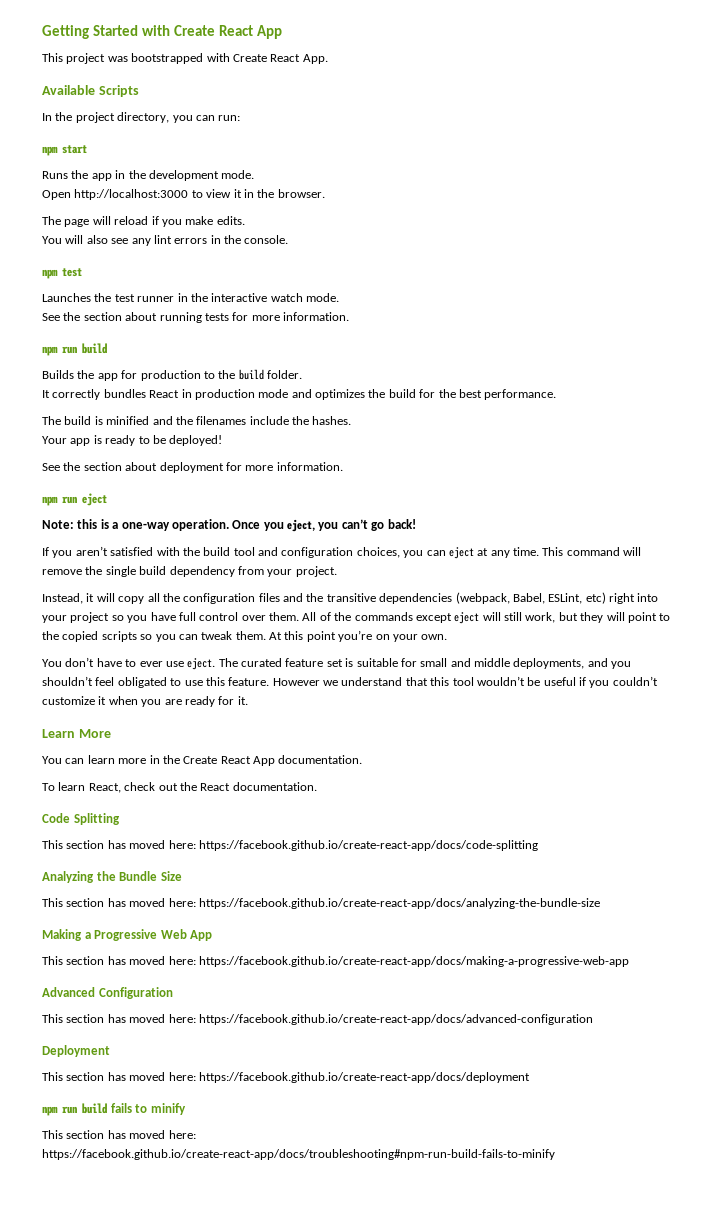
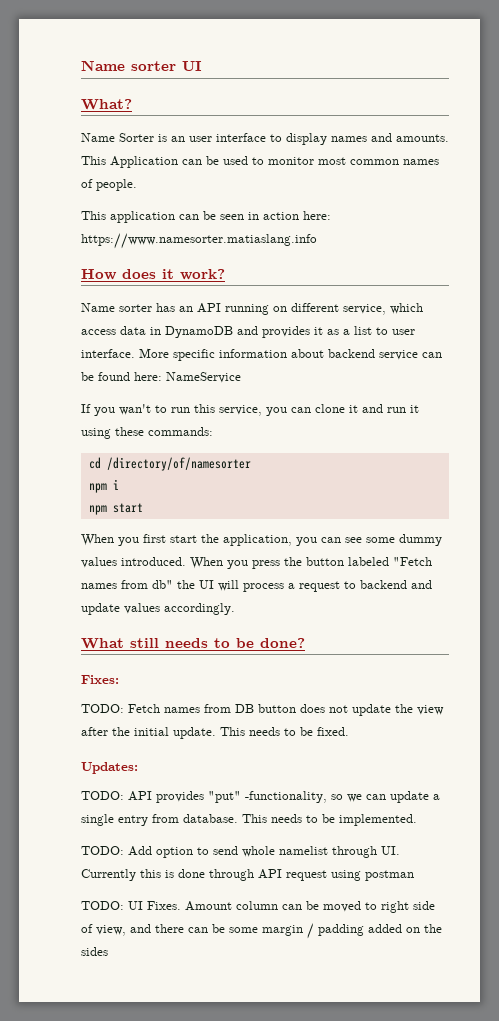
[42,25,282,39] [42,53,328,64] [42,85,139,97] [42,112,241,123] [42,145,87,156] [42,170,255,181] [42,189,325,200] [42,216,245,227] [42,235,289,246] [42,268,82,279] [42,293,339,302] [42,312,349,323] [42,343,107,356] [42,369,302,381] [42,389,557,400] [42,416,352,425] [42,435,223,446] [42,462,343,473] [42,493,107,506] [42,519,416,532] [42,546,642,559] [42,566,337,577] [42,592,659,604] [42,612,671,624] [42,630,448,642] [42,657,632,670] [42,676,658,688] [42,696,248,707] [42,729,111,738] [42,755,363,766] [42,782,317,793] [42,813,120,825] [42,840,538,851] [42,871,182,883] [42,898,600,909] [42,929,213,941] [42,956,629,967] [42,987,173,999] [42,1014,593,1025] [42,1045,110,1057] [42,1072,530,1083] [42,1103,186,1116] [42,1130,196,1139] [42,1149,555,1160] Getting Started with Create React App // This project was bootstrapped with Create React App. // Available Scripts // In the project directory, you can run: // npm start // Runs the app in the development mode. // Open http://localhost:3000 to view it in the browser. // The page will reload if you make edits. // You will also see any lint errors in the console. // npm test // Launches the test runner in the interactive watch mode. // See the section about running tests for more information. // npm run build // Builds the app for production to the build folder. // It correctly bundles React in production mode and optimizes the build for the best performance. // The build is minified and the filenames include the hashes. // Your app is ready to be deployed! // See the section about deployment for more information. // npm run eject // Note: this is a one-way operation. Once you eject, you can’t go back! // If you aren’t satisfied with the build tool and configuration choices, you can eject at any time. This command will remove the single build dependency from your project. // Instead, it will copy all the configuration files and the transitive dependencies (webpack, Babel, ESLint, etc) right into your project so you have full control over them. All of the commands except eject will still work, but they will point to the copied scripts so you can tweak them. At this point you’re on your own. // You don’t have to ever use eject. The curated feature set is suitable for small and middle deployments, and you shouldn’t feel obligated to use this feature. However we understand that this tool wouldn’t be useful if you couldn’t customize it when you are ready for it. // Learn More // You can learn more in the Create React App documentation. // To learn React, check out the React documentation. // Code Splitting // This section has moved here: https://facebook.github.io/create-react-app/docs/code-splitting // Analyzing the Bundle Size // This section has moved here: https://facebook.github.io/create-react-app/docs/analyzing-the-bundle-size // Making a Progressive Web App // This section has moved here: https://facebook.github.io/create-react-app/docs/making-a-progressive-web-app // Advanced Configuration // This section has moved here: https://facebook.github.io/create-react-app/docs/advanced-configuration // Deployment // This section has moved here: https://facebook.github.io/create-react-app/docs/deployment // npm run build fails to minify // This section has moved here: https://facebook.github.io/create-react-app/docs/troubleshooting#npm-run-build-fails-to-minify -> [81,60,202,71] [81,99,132,110] [81,133,449,145] [81,156,439,168] [81,179,137,191] [81,211,331,223] [81,233,317,249] [81,269,225,280] [81,303,423,315] [81,326,415,338] [81,348,442,361] [81,372,241,383] [81,404,419,416] [81,427,213,439] [88,457,251,471] [88,479,119,493] [88,503,143,515] [81,534,442,546] [81,557,432,569] [81,580,432,592] [81,603,235,615] [81,638,305,649] [81,675,119,684] [81,704,444,716] [81,727,349,739] [81,762,138,774] [81,791,440,803] [81,814,417,826] [81,846,400,858] [81,869,414,881] [81,901,435,913] [81,923,442,939] [81,947,108,956] Name sorter UI // What? // Name Sorter is an user interface to display names and amounts. This Application can be used to monitor most common names of people. // This application can be seen in action here: https://www.namesorter.matiaslang.info // How does it work? // Name sorter has an API running on different service, which access data in DynamoDB and provides it as a list to user interface. More specific information about backend service can be found here: NameService // If you wan't to run this service, you can clone it and run it using these commands: // cd /directory/of/namesorter // npm i // npm start // When you first start the application, you can see some dummy values introduced. When you press the button labeled "Fetch names from db" the UI will process a request to backend and update values accordingly. // What still needs to be done? // Fixes: // TODO: Fetch names from DB button does not update the view after the initial update. This needs to be fixed. // Updates: // TODO: API provides "put" -functionality, so we can update a single entry from database. This needs to be implemented. // TODO: Add option to send whole namelist through UI. Currently this is done through API request using postman // TODO: UI Fixes. Amount column can be moved to right side of view, and there can be some margin / padding added on the sides

